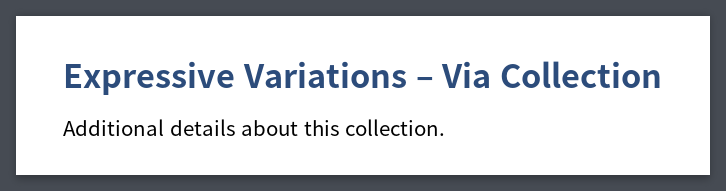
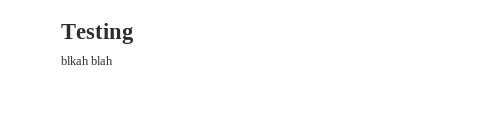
[63,61,663,95] [63,119,446,136] Expressive Variations – Via Collection // Additional details about this collection. -> [61,23,134,44] [61,56,114,65] Testing // blkah blah

